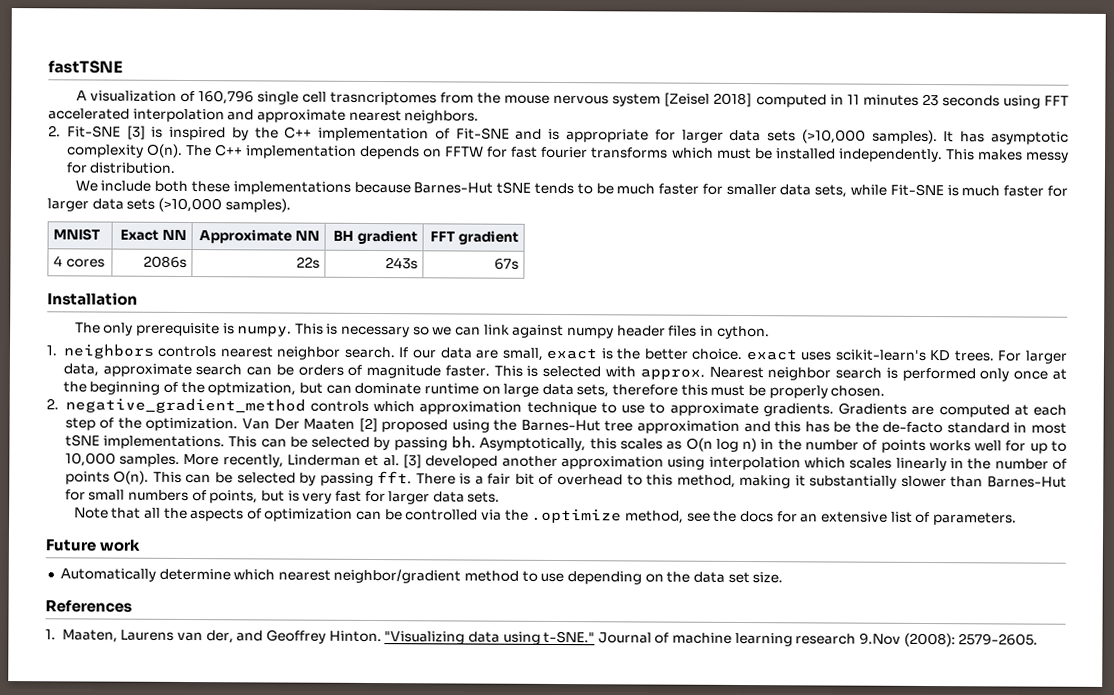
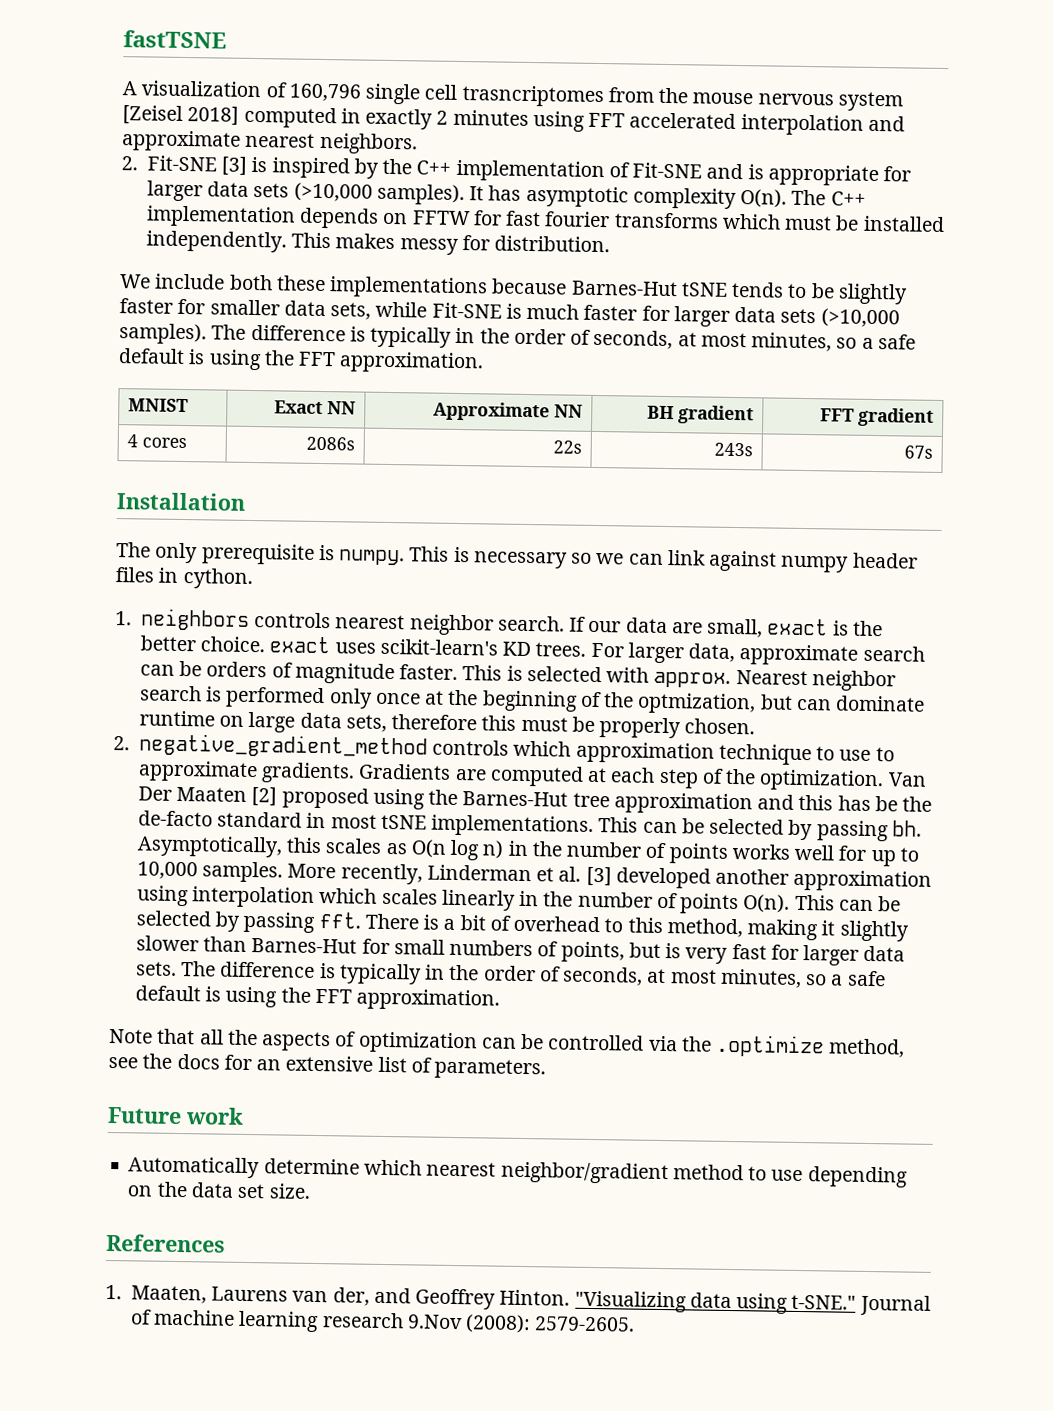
[846,93,1000,107] 11 minutes 23 seconds -> [365,108,529,130] exactly 2 minutes
[616,183,656,195] much -> [837,283,908,305] slightly
(291, 205) none -> [211,324,916,352] [118,348,485,374] The difference is typically in the order of seconds, at most minutes, so a safe default is using the FFT approximation.
[487,473,512,485] fair -> (456, 924) none
[809,475,898,489] substantially -> [839,920,909,942] slightly
(501, 497) none -> [181,961,886,989] [134,985,501,1011] The difference is typically in the order of seconds, at most minutes, so a safe default is using the FFT approximation.

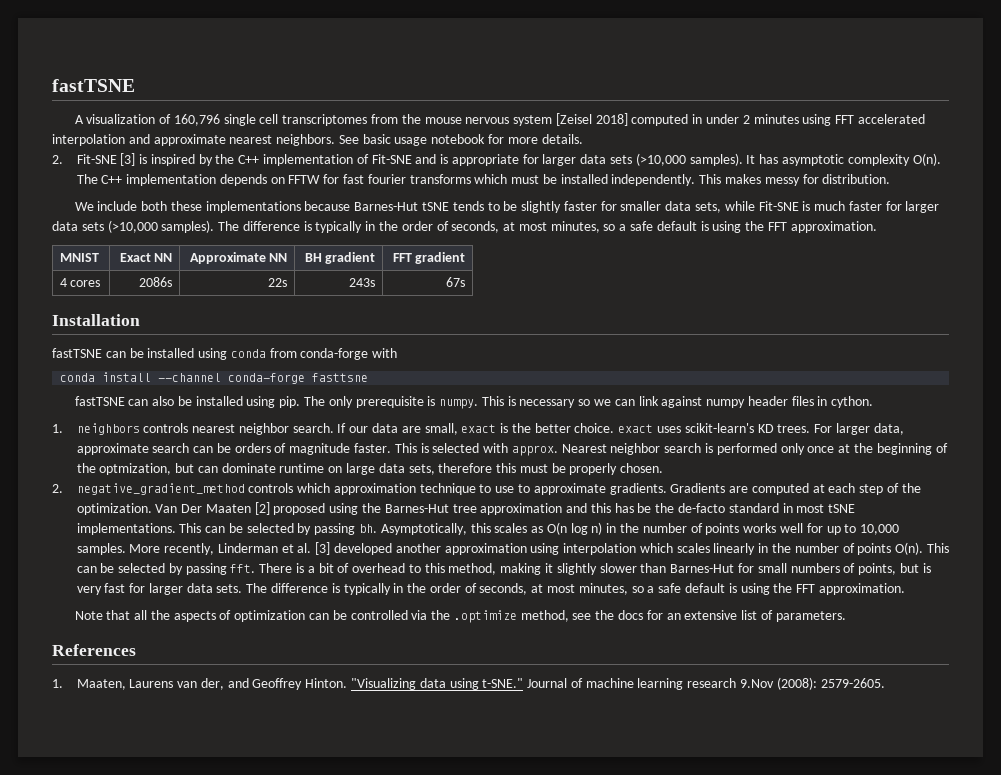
[461,85,604,108] trasncriptomes -> [282,114,368,126] transcriptomes
[365,108,434,130] exactly -> [706,114,740,124] under
(418, 143) none -> [338,134,583,146] See basic usage notebook for more details.
(246, 501) none -> [52,348,398,360] [60,372,369,384] [74,396,301,408] fastTSNE can be installed using conda from conda-forge with // conda install --channel conda-forge fasttsne // fastTSNE can also be installed using pip.
[107,1106,244,1125] [128,1156,908,1188] [127,1181,311,1199] // Future work // Automatically determine which nearest neighbor/gradient method to use depending on the data set size. -> (846, 616) none

